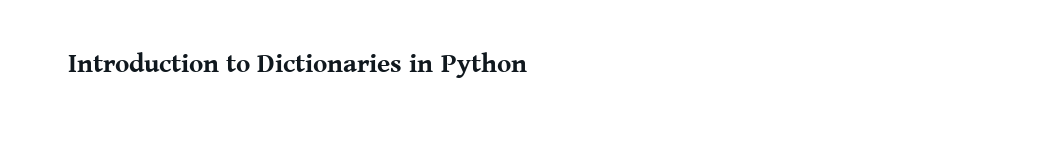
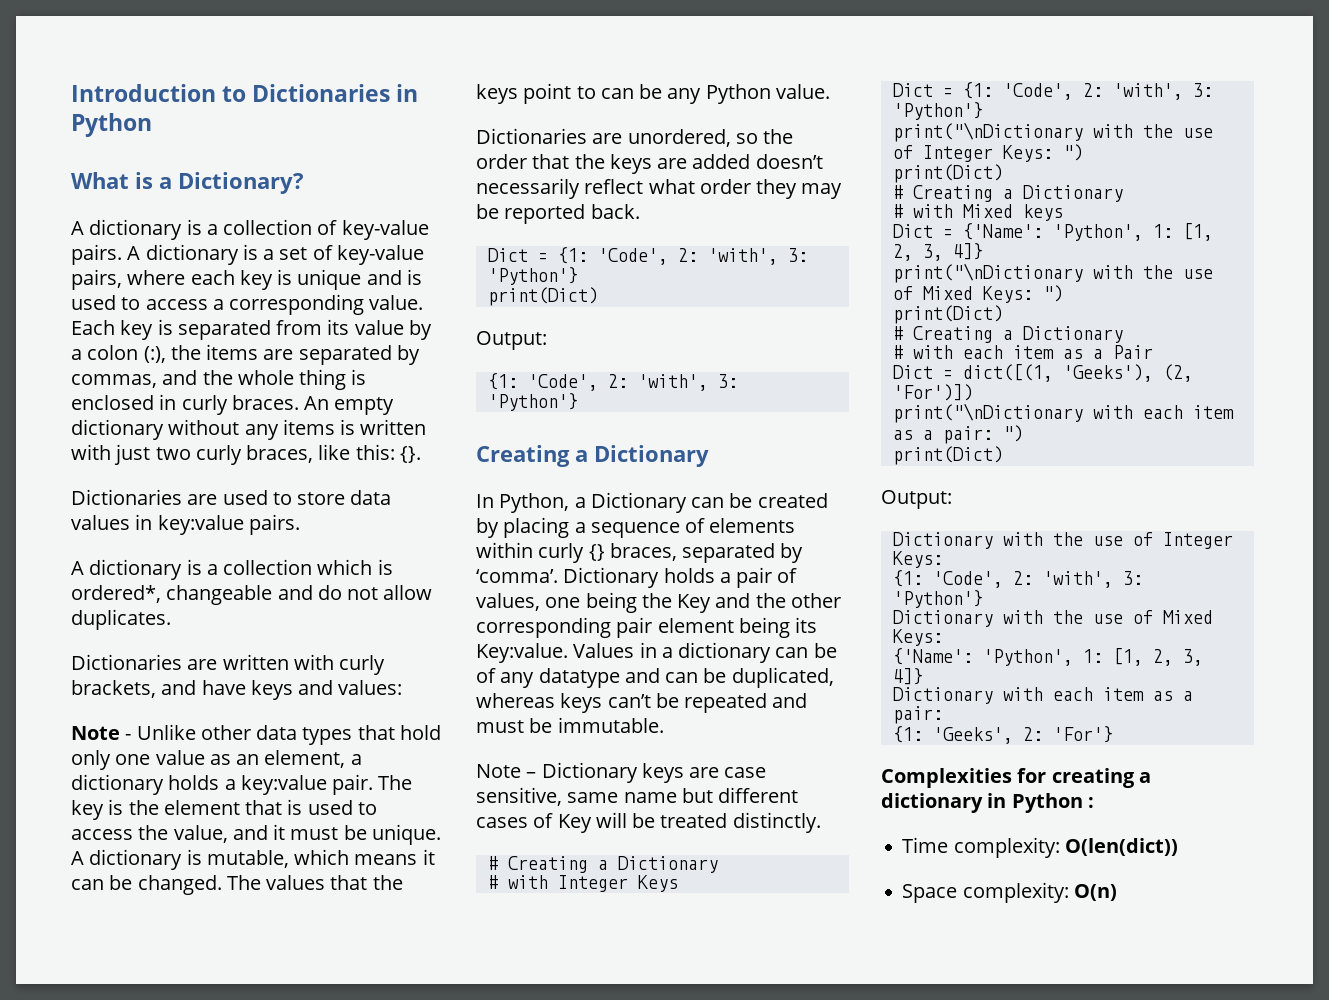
(527, 65) none -> [71,172,304,194] [71,219,429,240] [71,244,424,265] [71,269,422,290] [71,294,424,315] [71,319,432,340] [71,344,420,365] [71,369,367,390] [71,394,395,415] [71,419,427,440] [71,444,421,465] [71,489,392,505] [71,514,300,535] [71,559,393,580] [71,585,433,605] [71,609,171,630] [71,654,386,675] [71,680,403,700] [71,724,441,745] [71,750,362,770] [71,774,413,795] [71,799,377,820] [71,824,441,845] [71,849,435,870] [71,875,403,895] [476,83,830,104] [476,128,794,147] [476,154,823,174] [476,178,843,199] [476,204,640,224] [487,247,808,265] [487,267,578,285] [487,287,598,306] [476,331,547,350] [487,373,738,391] [487,393,578,411] [476,445,709,467] [476,492,828,513] [476,517,796,538] [476,542,804,563] [476,567,798,588] [476,592,841,613] [476,617,818,638] [476,642,837,663] [476,667,834,688] [476,693,808,713] [476,717,664,733] [476,762,767,783] [476,787,799,806] [476,812,821,833] [487,856,718,873] [487,875,678,892] [892,82,1213,100] [892,102,983,120] [892,122,1213,142] [892,144,1083,162] [892,164,1003,183] [892,185,1123,202] [892,204,1063,221] [892,223,1213,241] [892,243,983,261] [892,263,1213,283] [892,285,1063,303] [892,305,1003,324] [892,326,1123,343] [892,345,1153,359] [892,364,1193,382] [892,384,973,401] [892,403,1234,423] [892,425,1023,444] [892,446,1003,465] [881,490,952,509] [892,532,1233,549] [892,551,943,568] [892,570,1143,588] [892,590,983,608] [892,610,1213,627] [892,629,943,646] [892,648,1203,666] [892,668,923,685] [892,687,1193,704] [892,706,943,724] [892,726,1113,744] [881,768,1151,788] [881,793,1094,813] [902,837,1178,858] [902,882,1117,903] // What is a Dictionary? // A dictionary is a collection of key-value pairs. A dictionary is a set of key-value pairs, where each key is unique and is used to access a corresponding value. Each key is separated from its value by a colon (:), the items are separated by commas, and the whole thing is enclosed in curly braces. An empty dictionary without any items is written with just two curly braces, like this: {}. // Dictionaries are used to store data values in key:value pairs. // A dictionary is a collection which is ordered*, changeable and do not allow duplicates. // Dictionaries are written with curly brackets, and have keys and values: // Note - Unlike other data types that hold only one value as an element, a dictionary holds a key:value pair. The key is the element that is used to access the value, and it must be unique. A dictionary is mutable, which means it can be changed. The values that the keys point to can be any Python value. // Dictionaries are unordered, so the order that the keys are added doesn’t necessarily reflect what order they may be reported back. // Dict = {1: 'Code', 2: 'with', 3: 'Python'} // print(Dict) // Output: // {1: 'Code', 2: 'with', 3: 'Python'} // Creating a Dictionary // In Python, a Dictionary can be created by placing a sequence of elements within curly {} braces, separated by ‘comma’. Dictionary holds a pair of values, one being the Key and the other corresponding pair element being its Key:value. Values in a dictionary can be of any datatype and can be duplicated, whereas keys can’t be repeated and must be immutable. // Note – Dictionary keys are case sensitive, same name but different cases of Key will be treated distinctly. // # Creating a Dictionary // # with Integer Keys // Dict = {1: 'Code', 2: 'with', 3: 'Python'} // print("\nDictionary with the use of Integer Keys: ") // print(Dict) // # Creating a Dictionary // # with Mixed keys // Dict = {'Name': 'Python', 1: [1, 2, 3, 4]} // print("\nDictionary with the use of Mixed Keys: ") // print(Dict) // # Creating a Dictionary // # with each item as a Pair // Dict = dict([(1, 'Geeks'), (2, 'For')]) // print("\nDictionary with each item as a pair: ") // print(Dict) // Output: // Dictionary with the use of Integer Keys: // {1: 'Code', 2: 'with', 3: 'Python'} // Dictionary with the use of Mixed Keys: // {'Name': 'Python', 1: [1, 2, 3, 4]} // Dictionary with each item as a pair: // {1: 'Geeks', 2: 'For'} // Complexities for creating a dictionary in Python : // Time complexity: O(len(dict)) // Space complexity: O(n)

